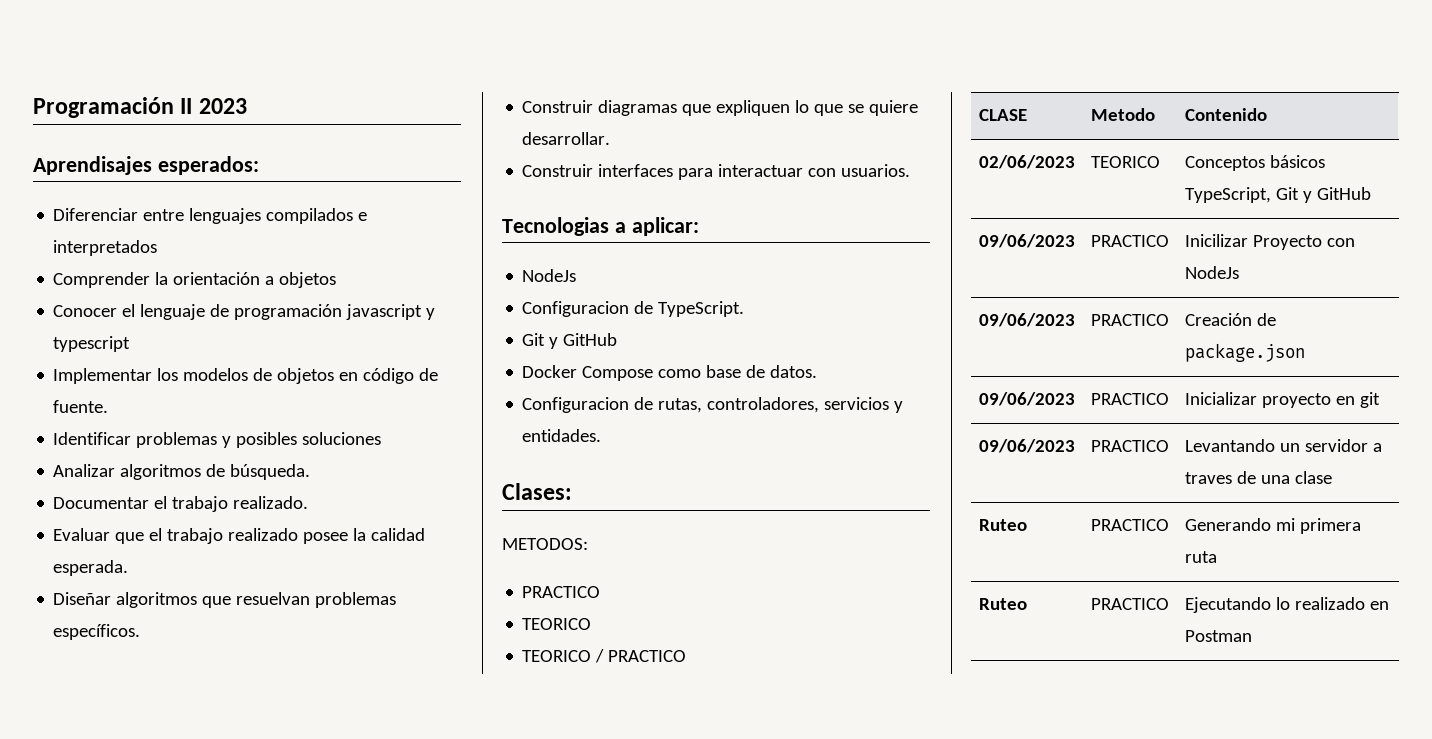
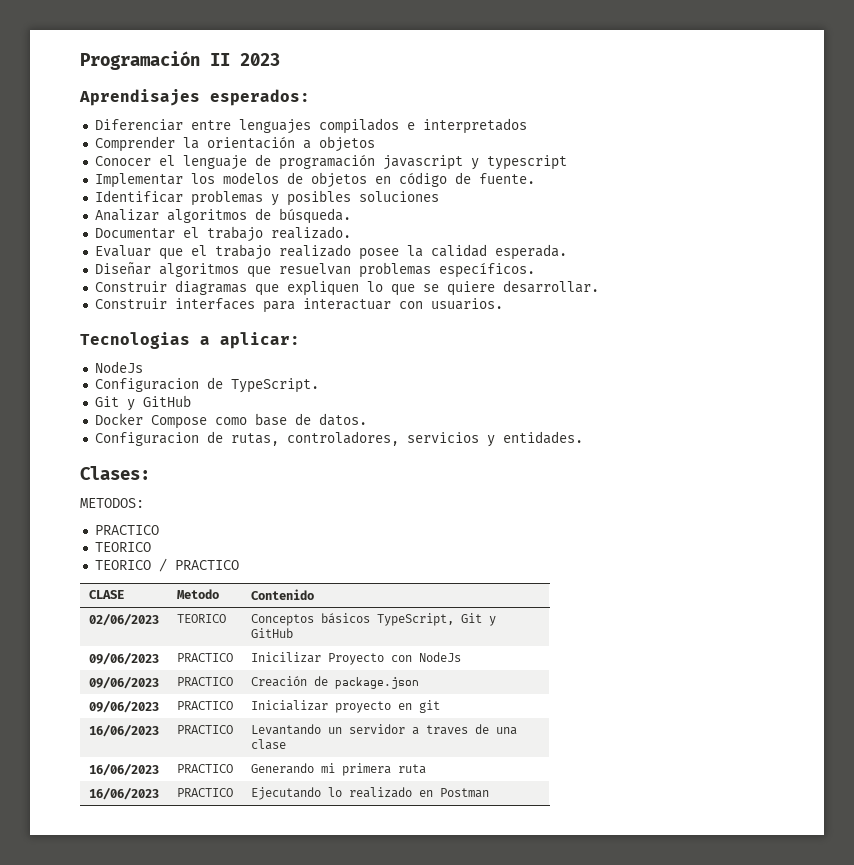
[978,439,1075,453] 09/06/2023 -> [88,724,159,737] 16/06/2023
[978,519,1027,531] Ruteo -> [88,763,159,776] 16/06/2023
[978,598,1027,610] Ruteo -> [88,787,159,800] 16/06/2023

